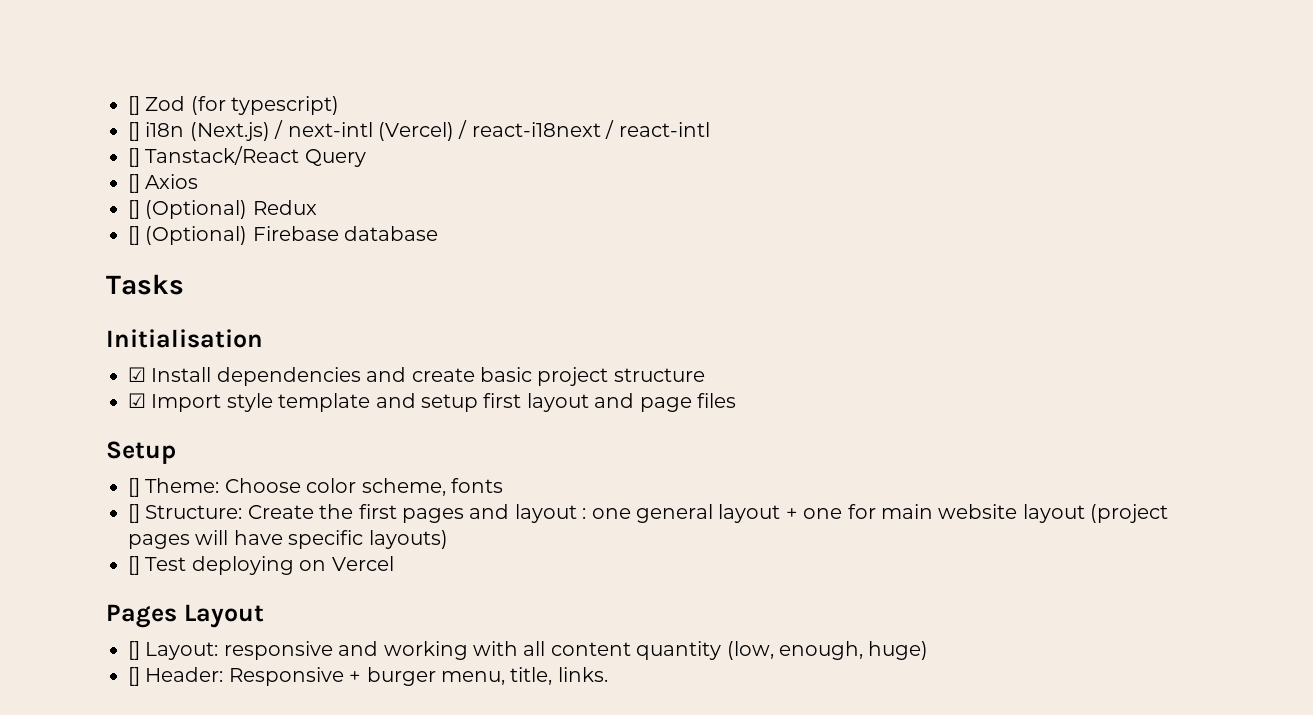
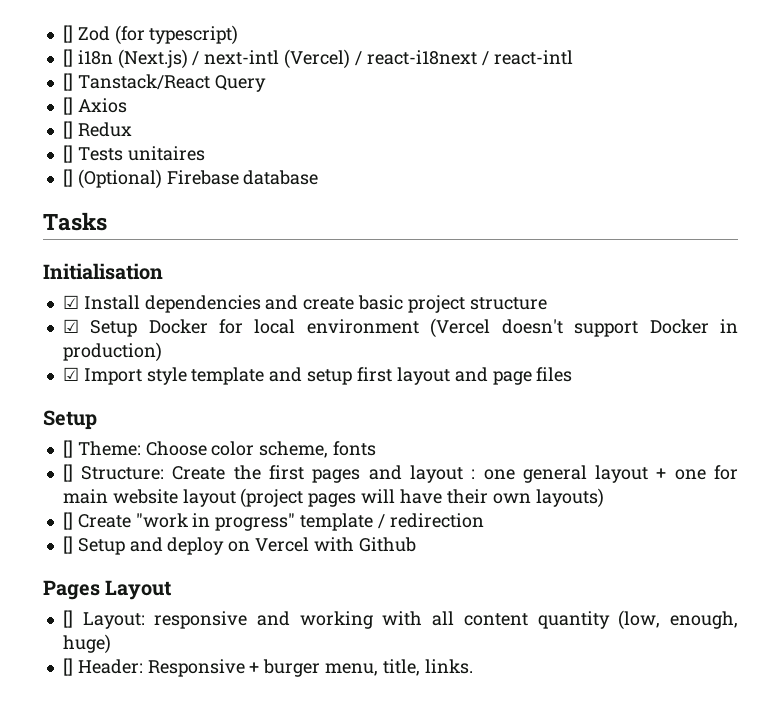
[145,200,248,219] (Optional) -> (73, 130) none
(317, 207) none -> [62,145,205,163] // [] Tests unitaires
(705, 375) none -> [62,318,738,338] [62,342,162,362] // ☑ Setup Docker for local environment (Vercel doesn't support Docker in production)
[288,530,364,549] specific -> [446,489,531,504] their own
[145,556,294,575] Test deploying -> [77,513,484,531] [62,536,225,555] Create "work in progress" template / redirection // [] Setup and deploy
(394, 563) none -> [313,537,416,552] with Github

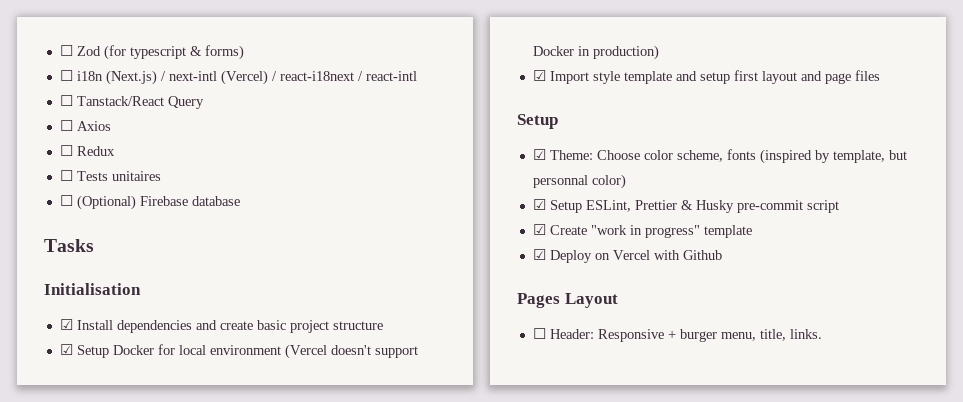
[62,25,73,43] [] -> [59,45,73,56] ☐
[149,25,239,45] [62,49,73,67] typescript) // [] -> [129,45,244,60] [59,70,73,81] typescript & forms) // ☐
[62,73,73,91] [] -> [59,95,73,106] ☐
[62,97,73,115] [] -> [59,120,73,131] ☐
[62,121,73,139] [] -> [59,145,73,156] ☐
[62,145,73,163] [] -> [59,170,73,181] ☐
[62,169,73,187] [] -> [59,195,73,206] ☐
[62,440,73,458] [] -> [532,149,546,160] ☑
[62,464,738,483] [62,488,604,508] [62,512,73,530] // [] Structure: Create the first pages and layout : one general layout + one for main website layout (project pages will have their own layouts) // [] -> [759,149,907,164] [532,174,626,189] [532,199,839,213] [532,224,546,235] (inspired by template, but personnal color) // ☑ Setup ESLint, Prettier & Husky pre-commit script // ☑
[377,513,484,529] [62,536,225,555] / redirection // [] Setup and deploy -> [532,249,592,263] // ☑ Deploy
[62,610,739,630] [62,634,111,654] [62,658,73,676] [] Layout: responsive and working with all content quantity (low, enough, huge) // [] -> [532,328,546,339] ☐

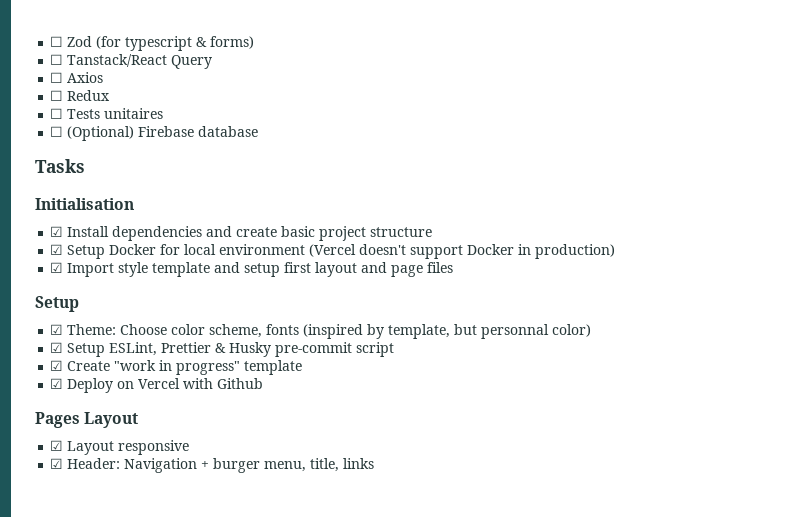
[59,70,417,85] // ☐ i18n (Next.js) / next-intl (Vercel) / react-i18next / react-intl -> (255, 42) none
[532,328,664,342] ☐ Header: Responsive -> [50,440,190,455] [50,458,198,473] ☑ Layout responsive // ☑ Header: Navigation
[789,329,822,339] links. -> [343,458,375,469] links

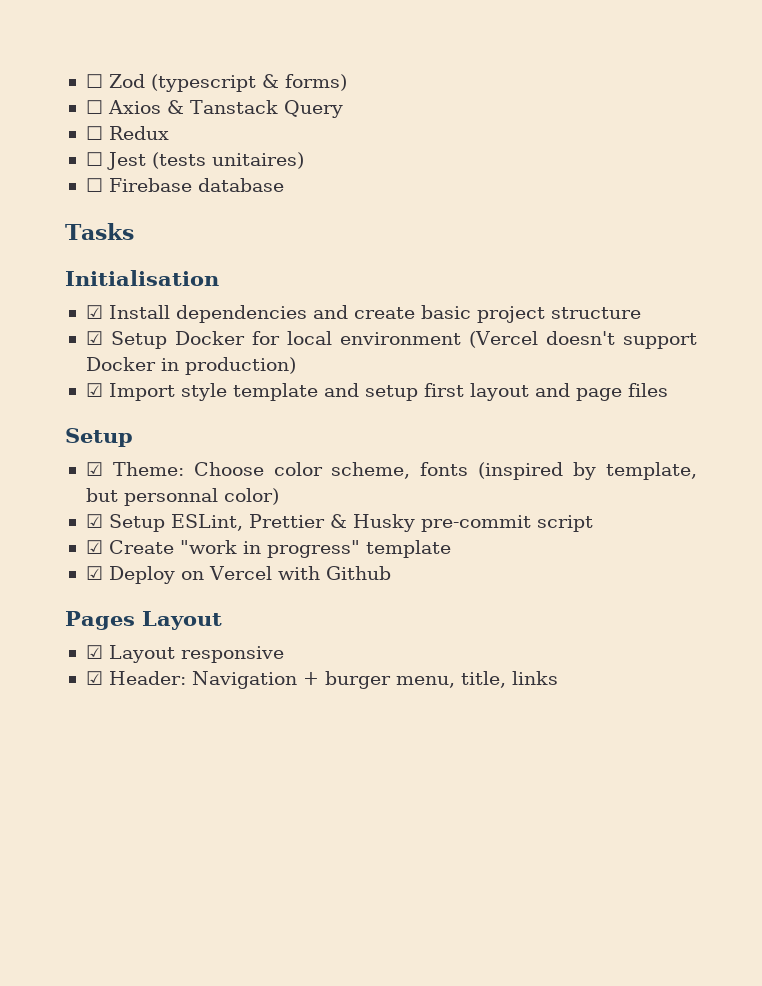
[96,36,193,51] (for typescript -> [150,74,256,92] (typescript
[67,54,168,67] Tanstack/React -> [107,100,278,114] Axios & Tanstack
[50,72,104,83] // ☐ Axios -> (343, 109) none
[67,108,164,119] [50,126,135,141] Tests unitaires // ☐ (Optional) -> [106,152,304,170] [85,178,103,192] Jest (tests unitaires) // ☐

